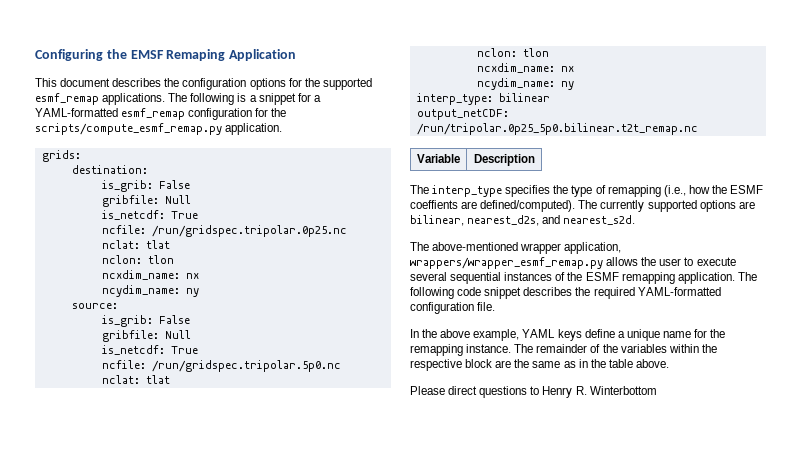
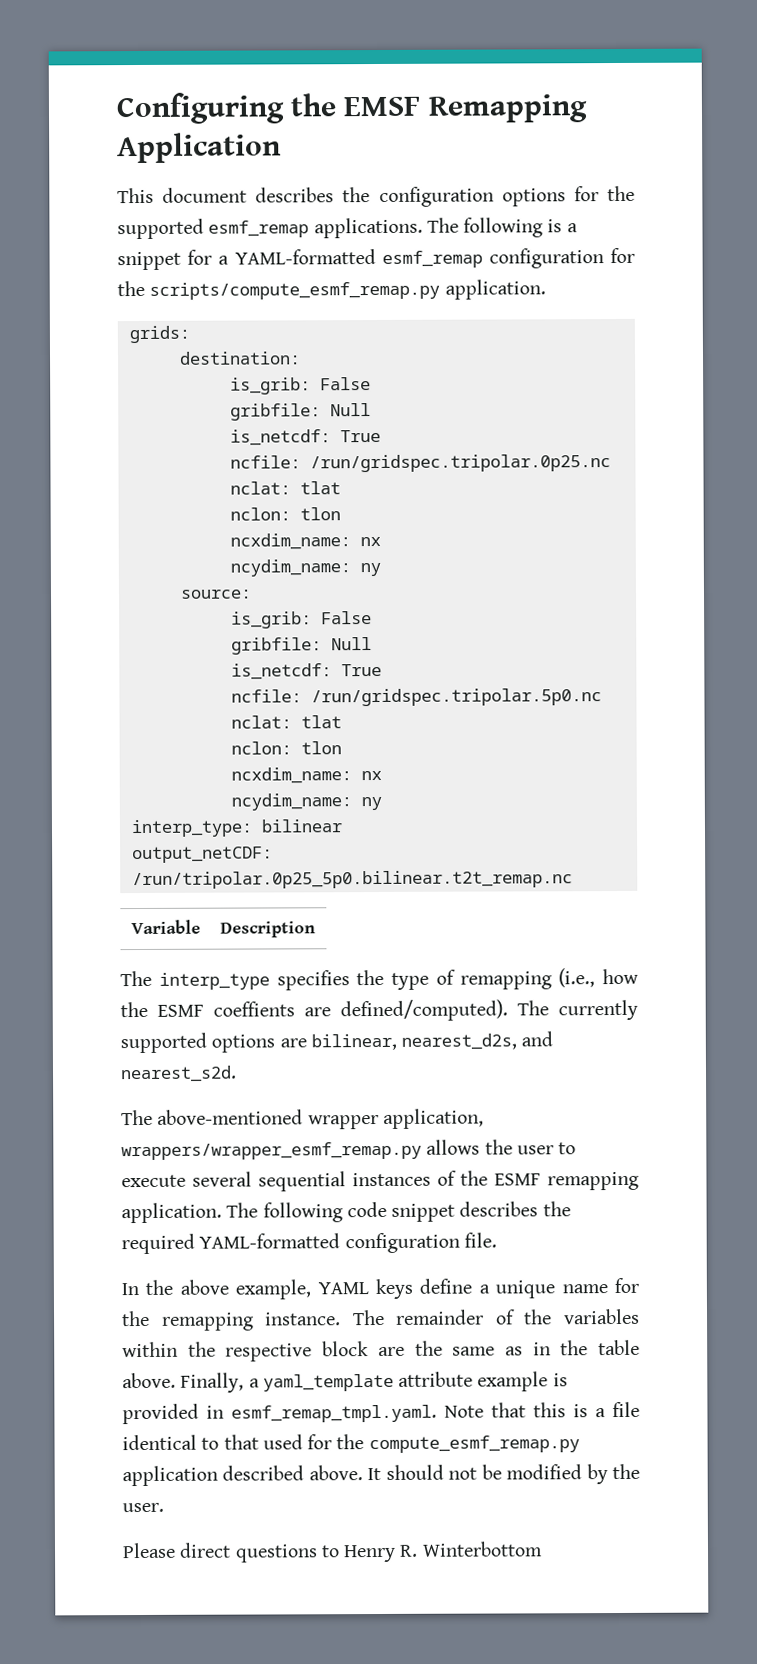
[166,49,226,61] Remaping -> [427,94,588,123] Remapping
(669, 363) none -> [180,1371,568,1393] [122,1401,640,1425] [122,1434,580,1454] [122,1463,641,1487] [122,1502,164,1513] Finally, a yaml_template attribute example is provided in esmf_remap_tmpl.yaml. Note that this is a file identical to that used for the compute_esmf_remap.py application described above. It should not be modified by the user.

